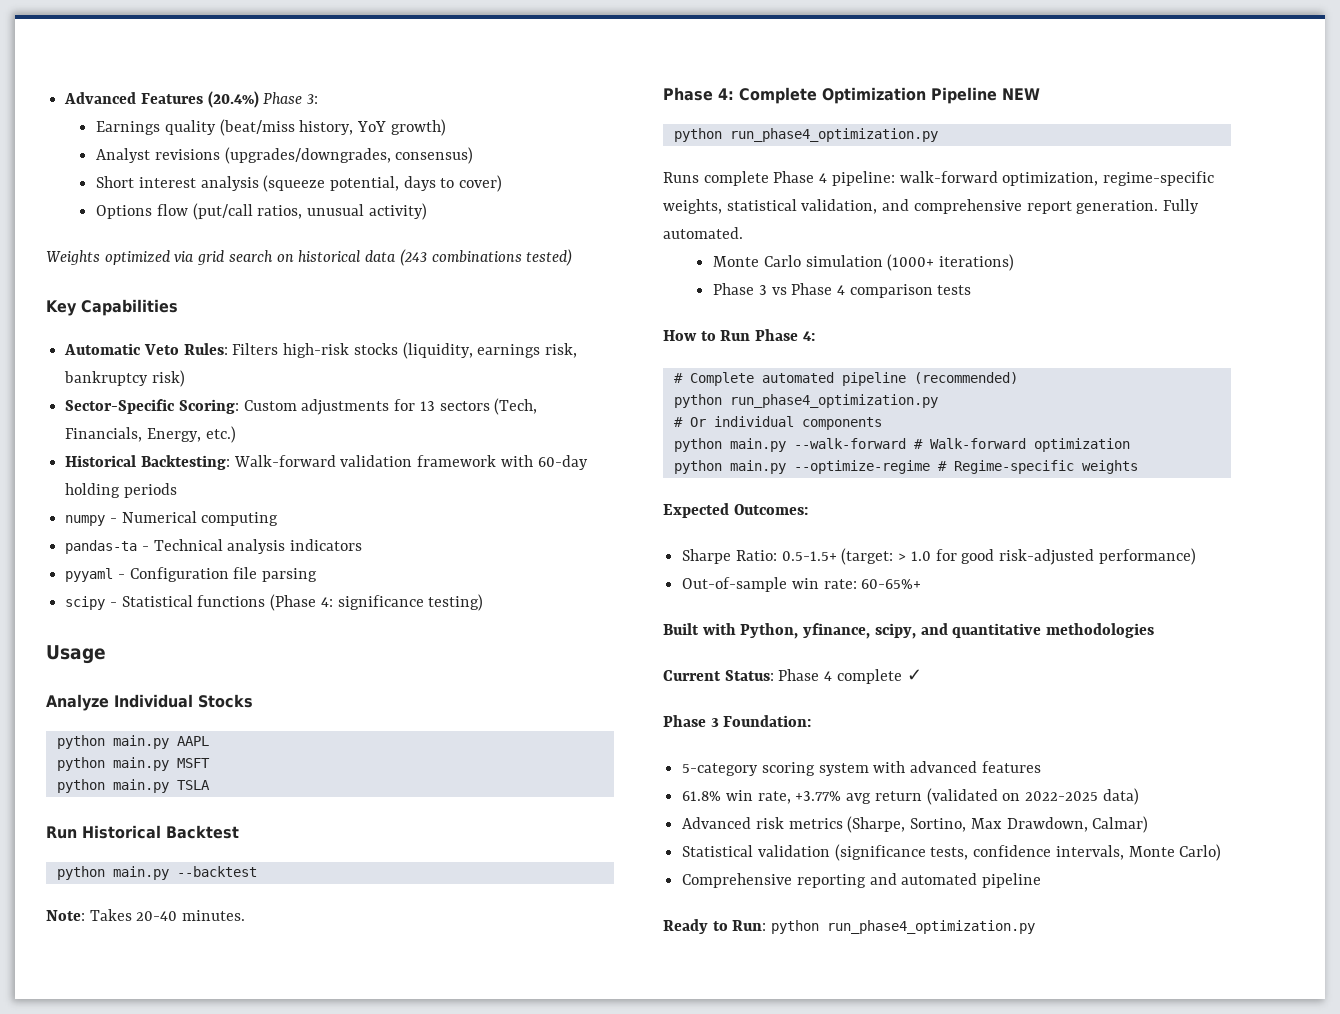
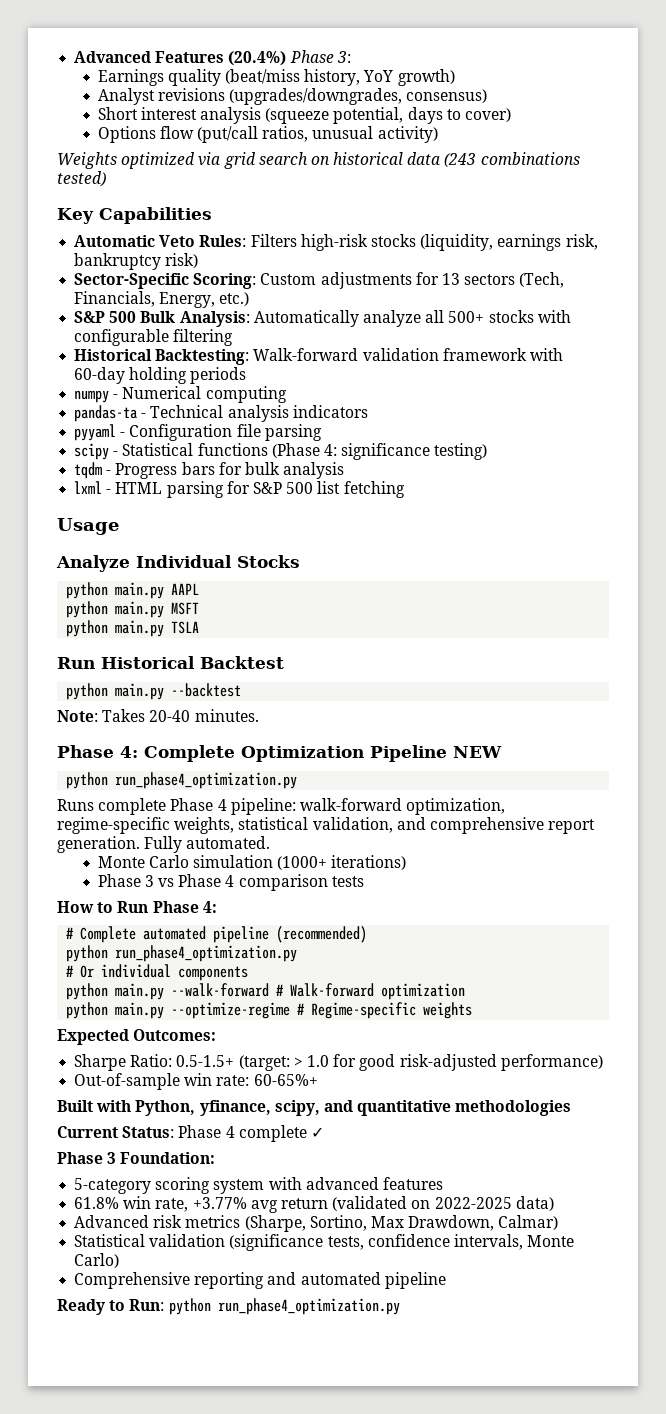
(236, 434) none -> [74,310,571,327] [74,329,234,346] // S&P 500 Bulk Analysis: Automatically analyze all 500+ stocks with configurable filtering
(484, 602) none -> [74,462,345,479] [74,481,405,498] // tqdm - Progress bars for bulk analysis // lxml - HTML parsing for S&P 500 list fetching

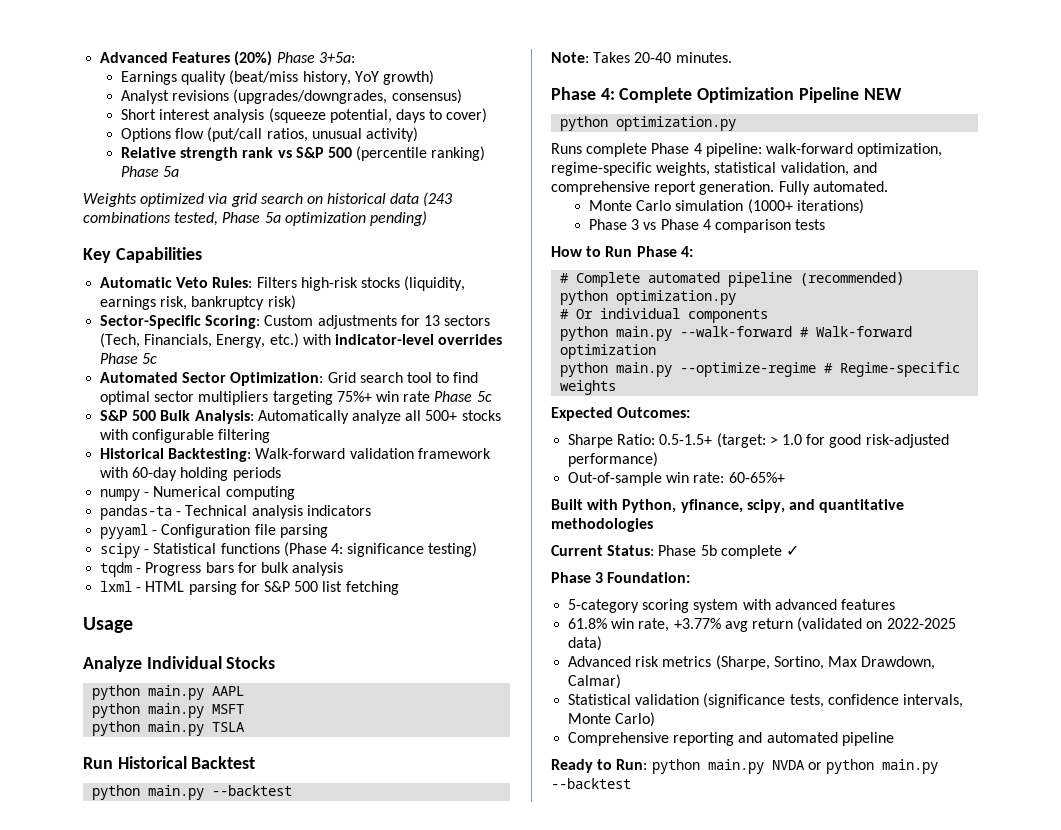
[228,50,351,66] (20.4%) Phase 3: -> [234,51,355,66] (20%) Phase 3+5a:
(438, 134) none -> [121,146,486,161] [121,166,180,177] // Relative strength rank vs S&P 500 (percentile ranking) Phase 5a
[57,171,106,187] tested) -> [174,211,427,226] tested, Phase 5a optimization pending)
(250, 299) none -> [302,334,503,345] [100,353,158,364] [100,372,479,386] [100,391,492,405] with indicator-level overrides Phase 5c // Automated Sector Optimization: Grid search tool to find optimal sector multipliers targeting 75%+ win rate Phase 5c
[115,772,298,789] run_phase4_optimization.py -> [616,116,737,131] optimization.py
[115,945,298,962] run_phase4_optimization.py -> [616,290,737,305] optimization.py
[225,1126,235,1138] 4 -> [700,545,717,556] 5b
[217,1298,400,1315] run_phase4_optimization.py -> [707,759,938,774] [551,778,631,789] main.py NVDA or python main.py --backtest

